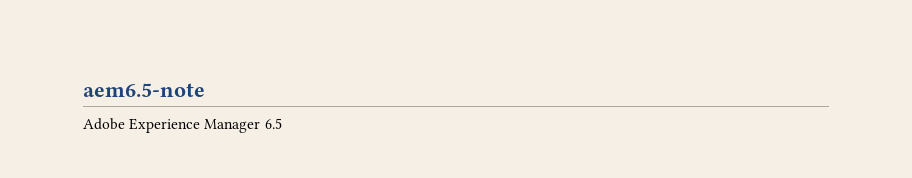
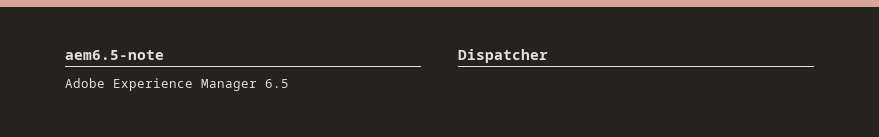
(282, 123) none -> [458,49,548,63] // Dispatcher

